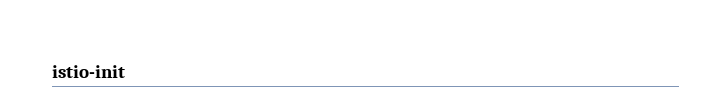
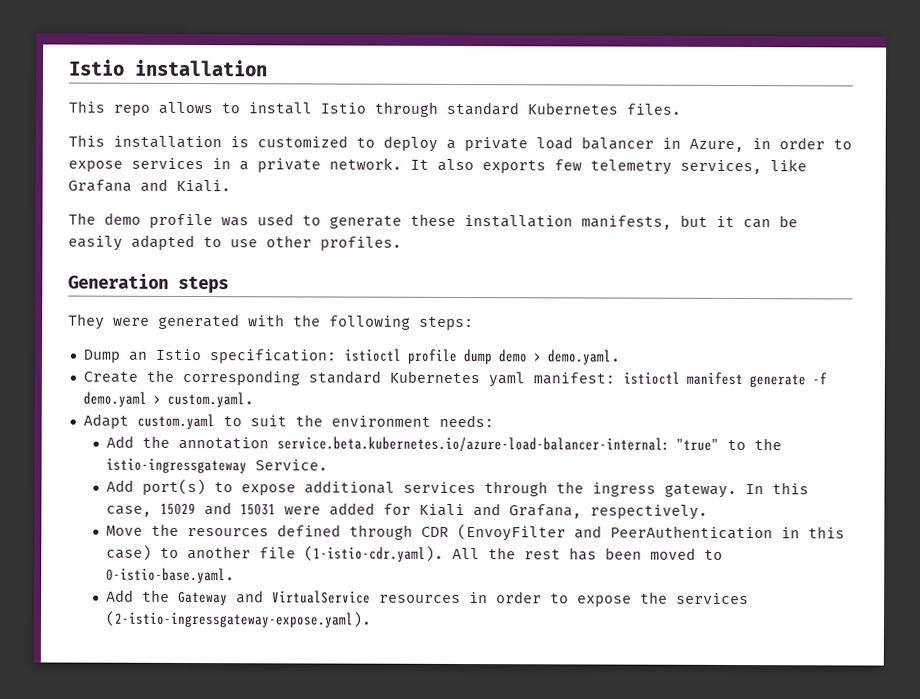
[52,65,125,78] istio-init -> [69,59,268,77] [68,100,681,117] [68,134,852,153] [68,157,807,175] [68,178,231,193] [68,212,798,230] [68,234,402,251] [68,273,229,294] [68,313,474,331] [82,348,621,365] [82,369,827,388] [82,391,254,408] [82,413,494,430] [106,435,783,453] [106,457,329,474] [106,478,810,499] [106,502,709,520] [106,523,846,542] [106,544,724,562] [106,567,236,584] [106,589,750,607] [105,610,373,628] Istio installation // This repo allows to install Istio through standard Kubernetes files. // This installation is customized to deploy a private load balancer in Azure, in order to expose services in a private network. It also exports few telemetry services, like Grafana and Kiali. // The demo profile was used to generate these installation manifests, but it can be easily adapted to use other profiles. // Generation steps // They were generated with the following steps: // Dump an Istio specification: istioctl profile dump demo > demo.yaml. // Create the corresponding standard Kubernetes yaml manifest: istioctl manifest generate -f demo.yaml > custom.yaml. // Adapt custom.yaml to suit the environment needs: // Add the annotation service.beta.kubernetes.io/azure-load-balancer-internal: "true" to the istio-ingressgateway Service. // Add port(s) to expose additional services through the ingress gateway. In this case, 15029 and 15031 were added for Kiali and Grafana, respectively. // Move the resources defined through CDR (EnvoyFilter and PeerAuthentication in this case) to another file (1-istio-cdr.yaml). All the rest has been moved to 0-istio-base.yaml. // Add the Gateway and VirtualService resources in order to expose the services (2-istio-ingressgateway-expose.yaml).

